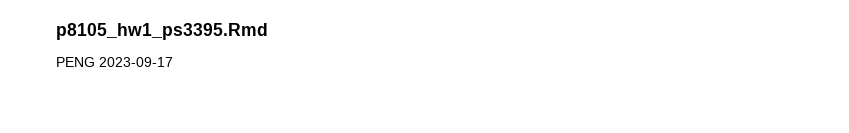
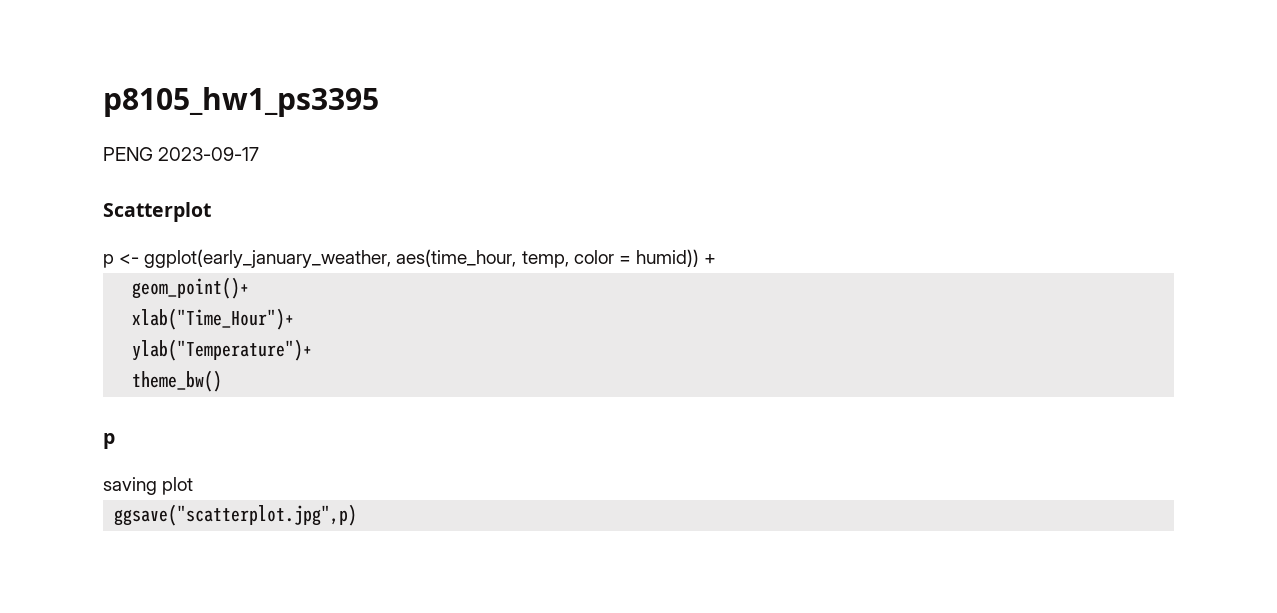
[56,23,268,40] p8105_hw1_ps3395.Rmd -> [103,87,379,117] p8105_hw1_ps3395
(173, 62) none -> [103,202,211,222] [103,249,717,268] [132,277,250,299] [132,308,295,330] [132,339,313,361] [132,370,223,392] [103,433,115,449] [103,477,194,495] [114,504,358,526] // Scatterplot // p <- ggplot(early_january_weather, aes(time_hour, temp, color = humid)) + // geom_point()+ // xlab("Time_Hour")+ // ylab("Temperature")+ // theme_bw() // p // saving plot // ggsave("scatterplot.jpg",p)

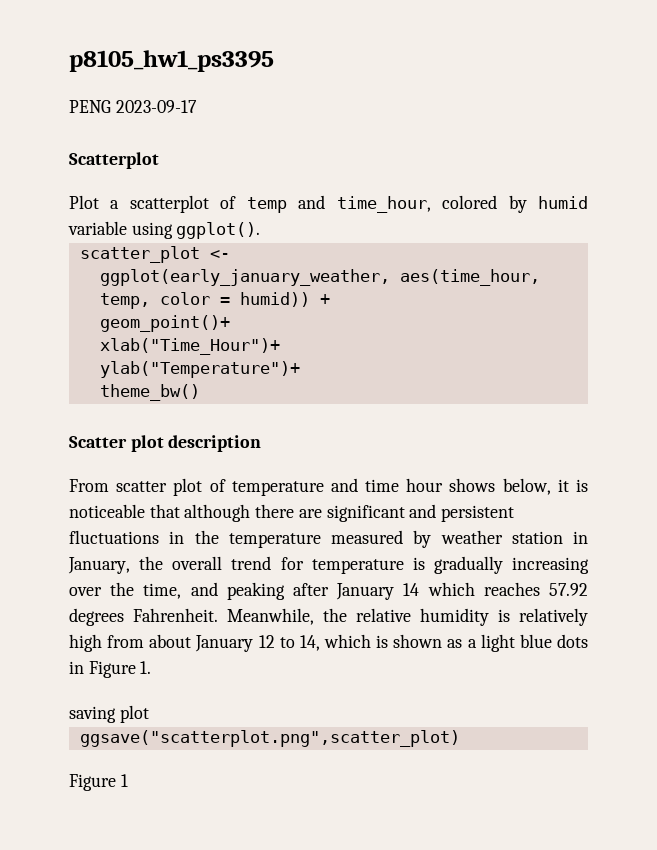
[103,254,114,268] p -> [69,195,589,213] [68,221,261,239] [79,246,200,263] Plot a scatterplot of temp and time_hour, colored by humid variable using ggplot(). // scatter_plot
(140, 259) none -> (230, 254) //
[103,433,115,449] p -> [69,435,262,452] [69,478,588,496] [69,504,515,522] [69,530,588,548] [68,556,589,574] [69,582,588,600] [69,608,588,626] [69,634,589,652] [69,661,152,678] Scatter plot description // From scatter plot of temperature and time hour shows below, it is noticeable that although there are significant and persistent fluctuations in the temperature measured by weather station in January, the overall trend for temperature is gradually increasing over the time, and peaking after January 14 which reaches 57.92 degrees Fahrenheit. Meanwhile, the relative humidity is relatively high from about January 12 to 14, which is shown as a light blue dots in Figure 1.
[114,504,358,526] ggsave("scatterplot.jpg",p) -> [79,730,460,747] [69,774,128,791] ggsave("scatterplot.png",scatter_plot) // Figure 1

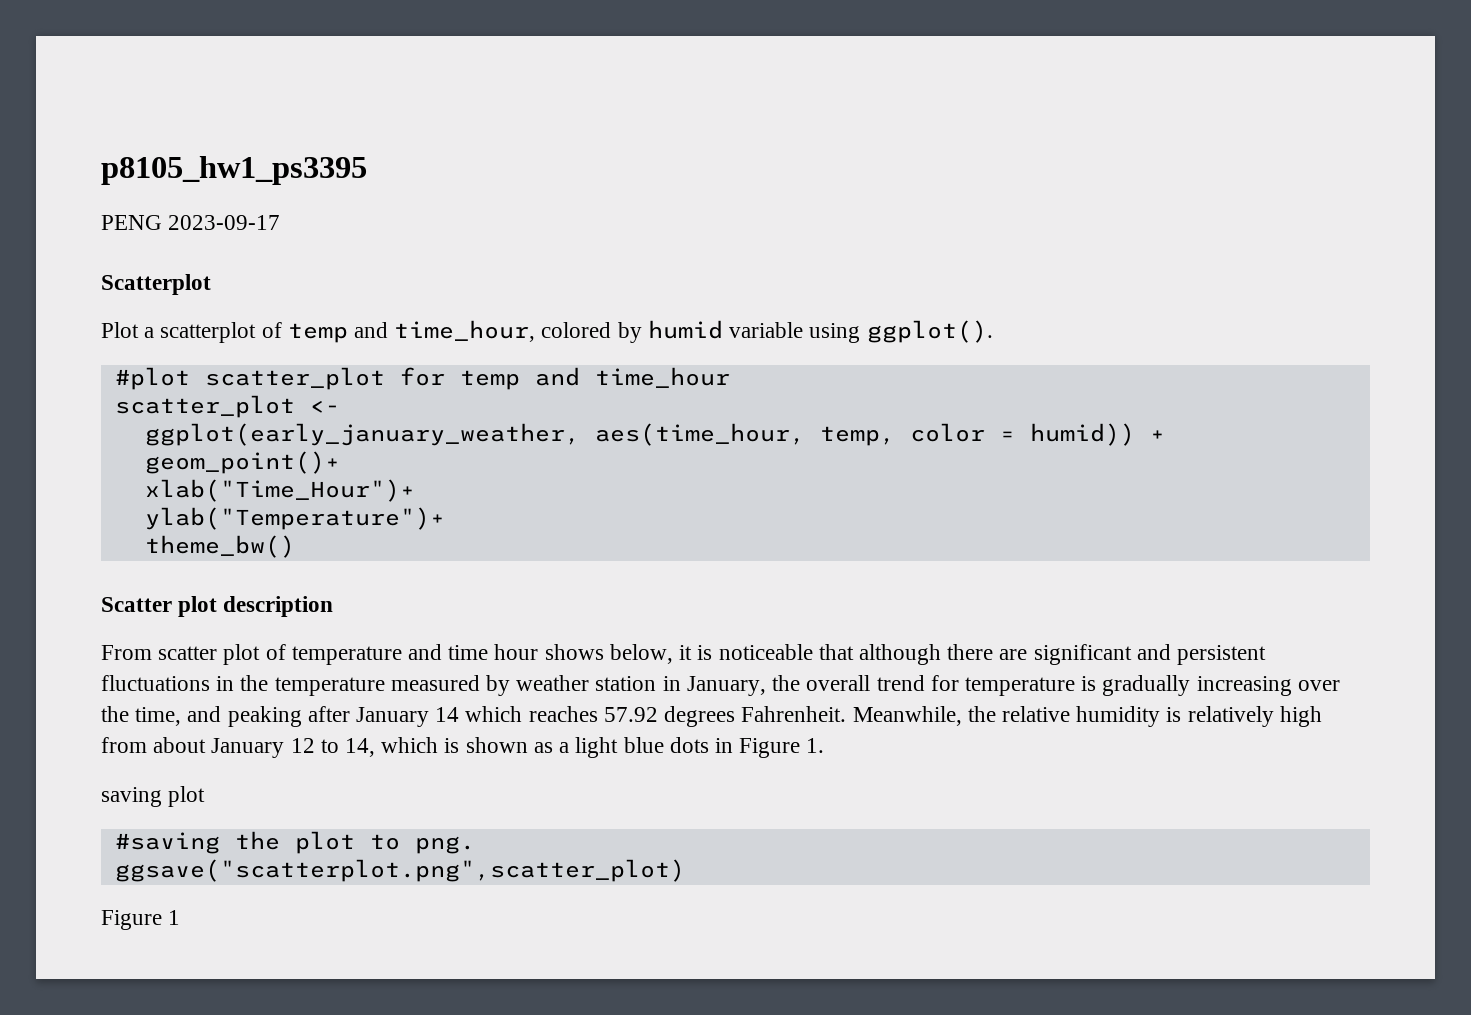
(261, 230) none -> [114,367,730,390] // #plot scatter_plot for temp and time_hour
(149, 714) none -> [114,831,475,854] // #saving the plot to png.

